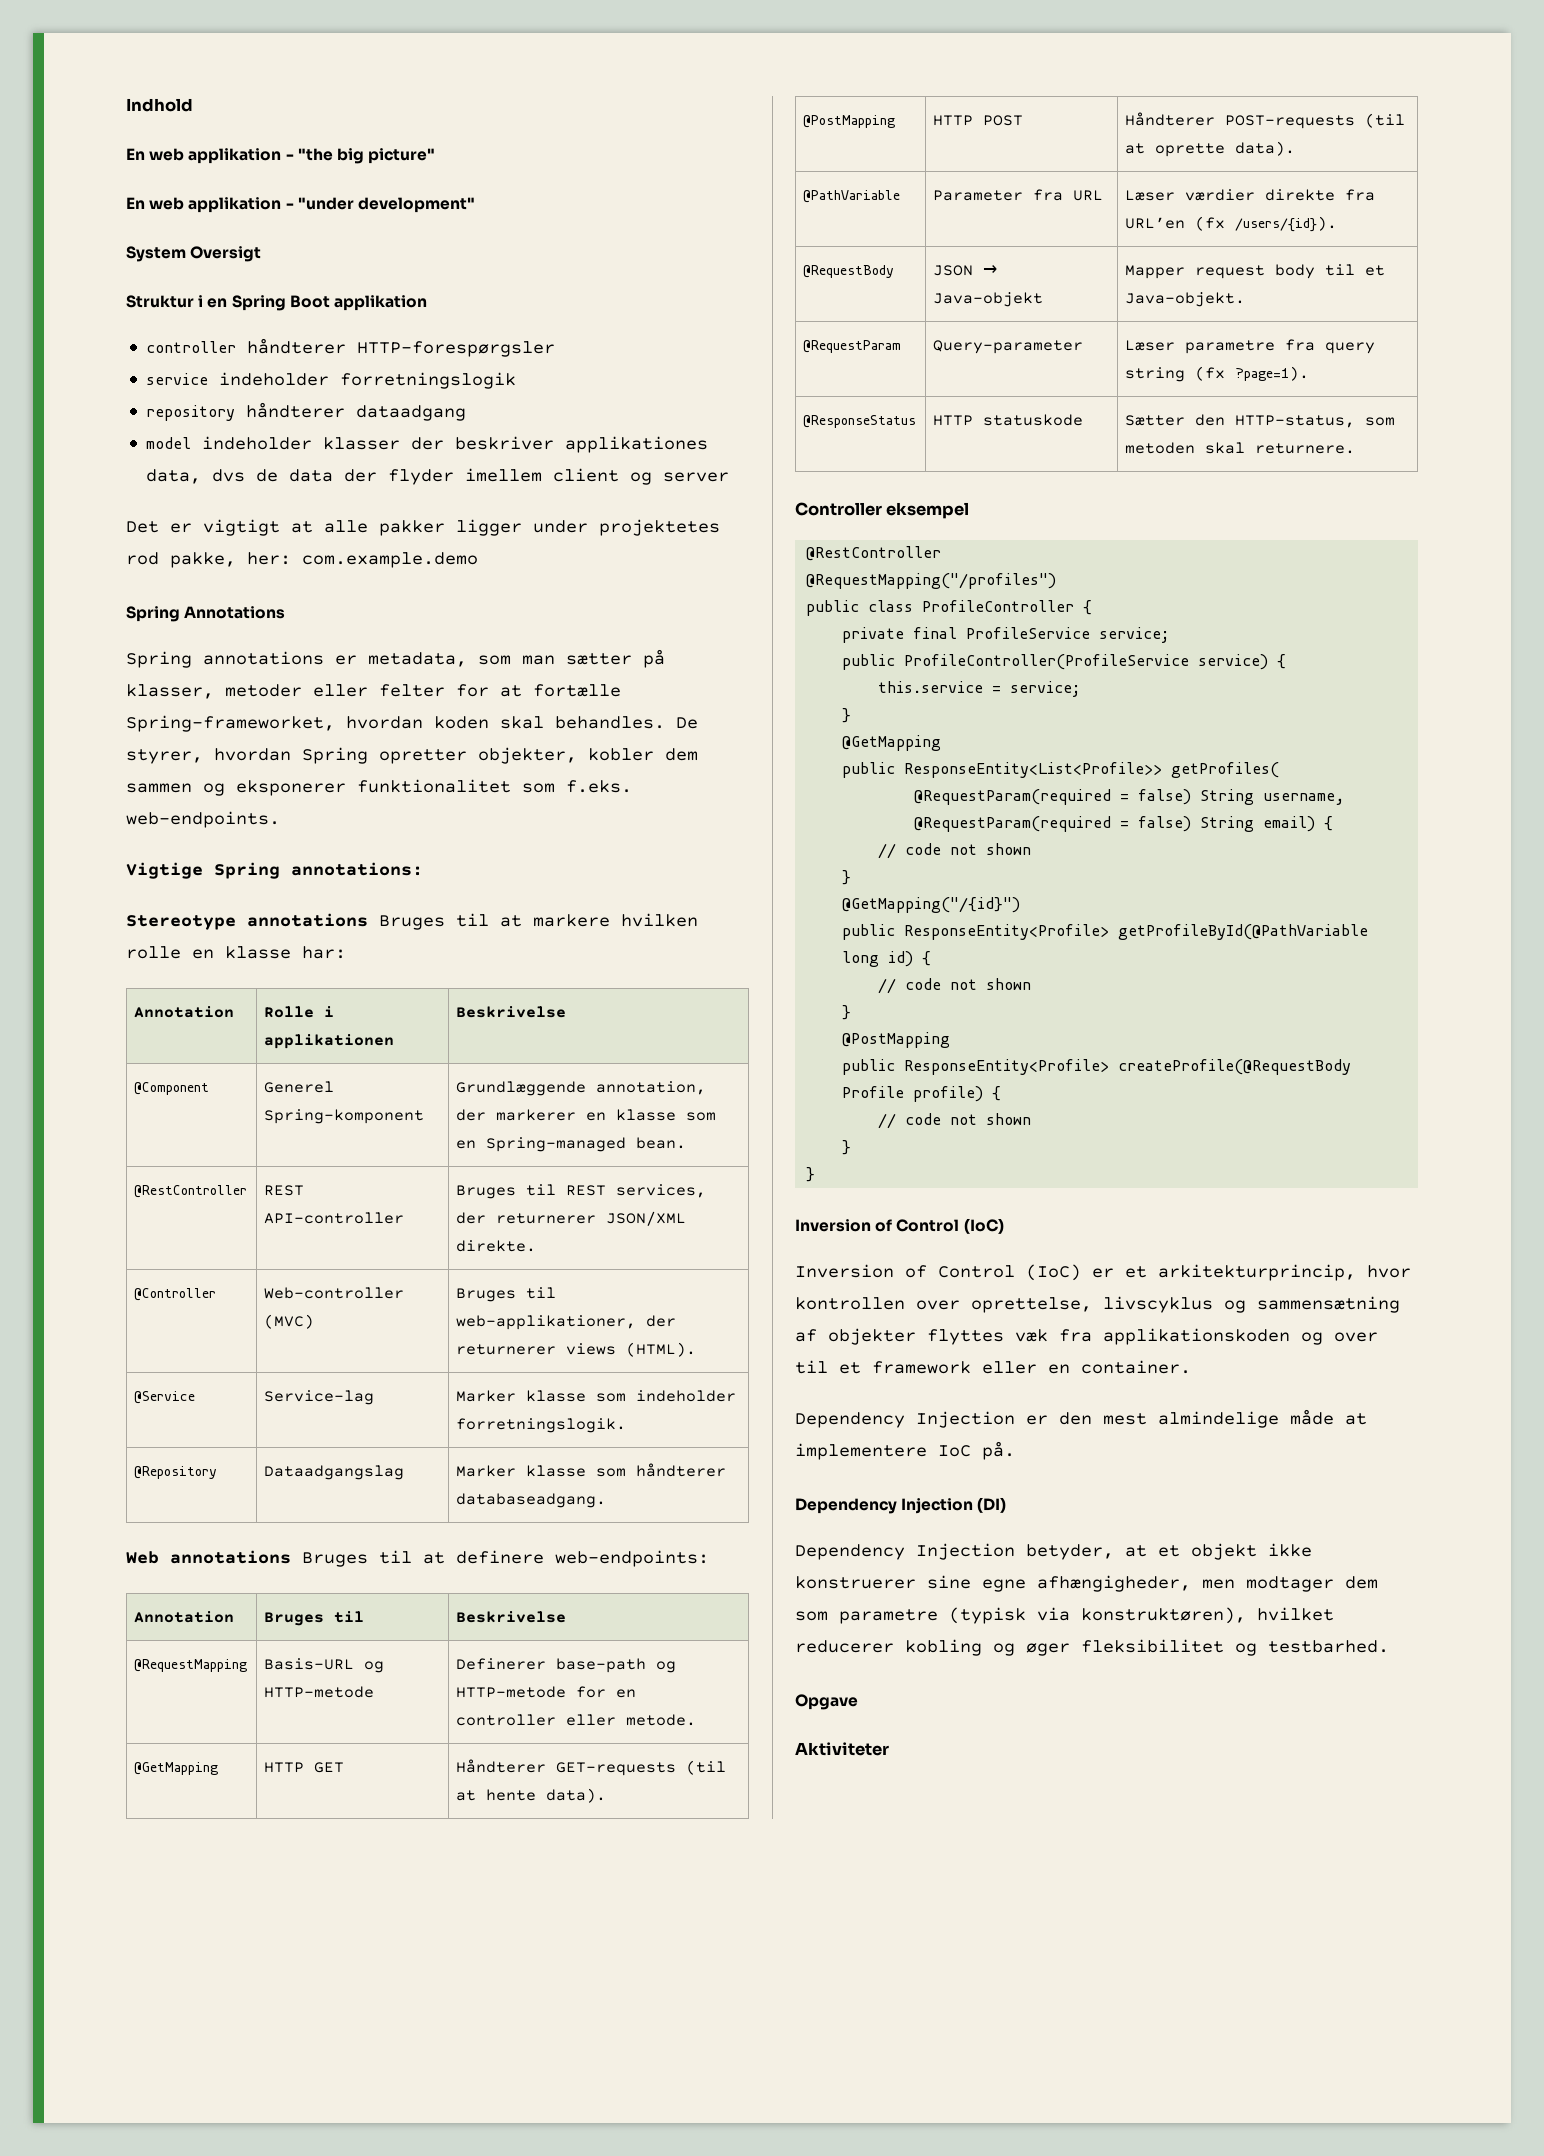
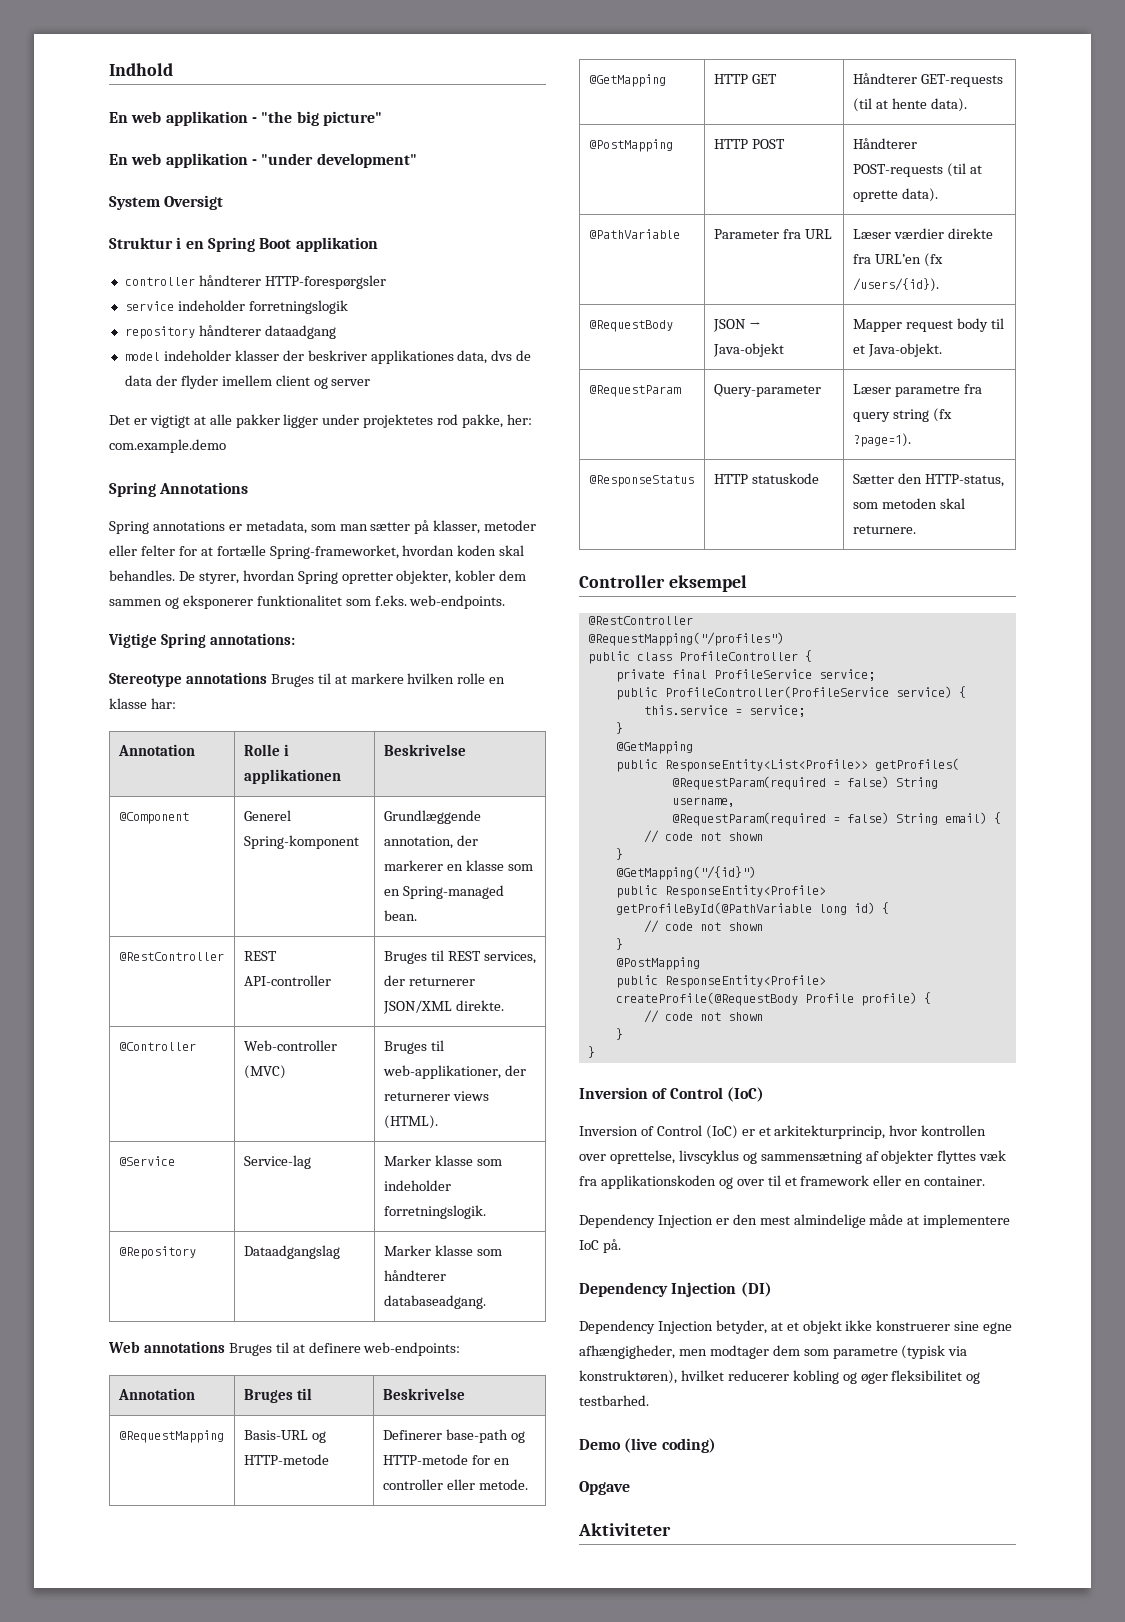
(1389, 1646) none -> [579,1438,716,1453] // Demo (live coding)

